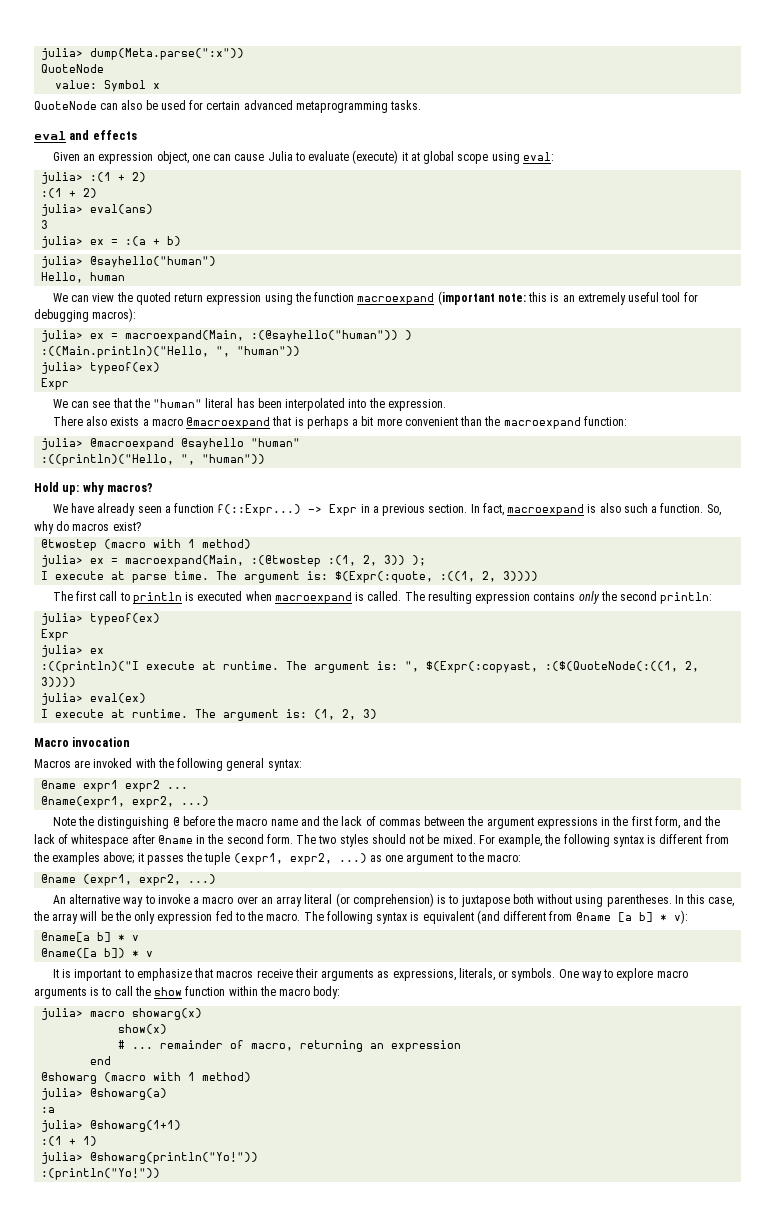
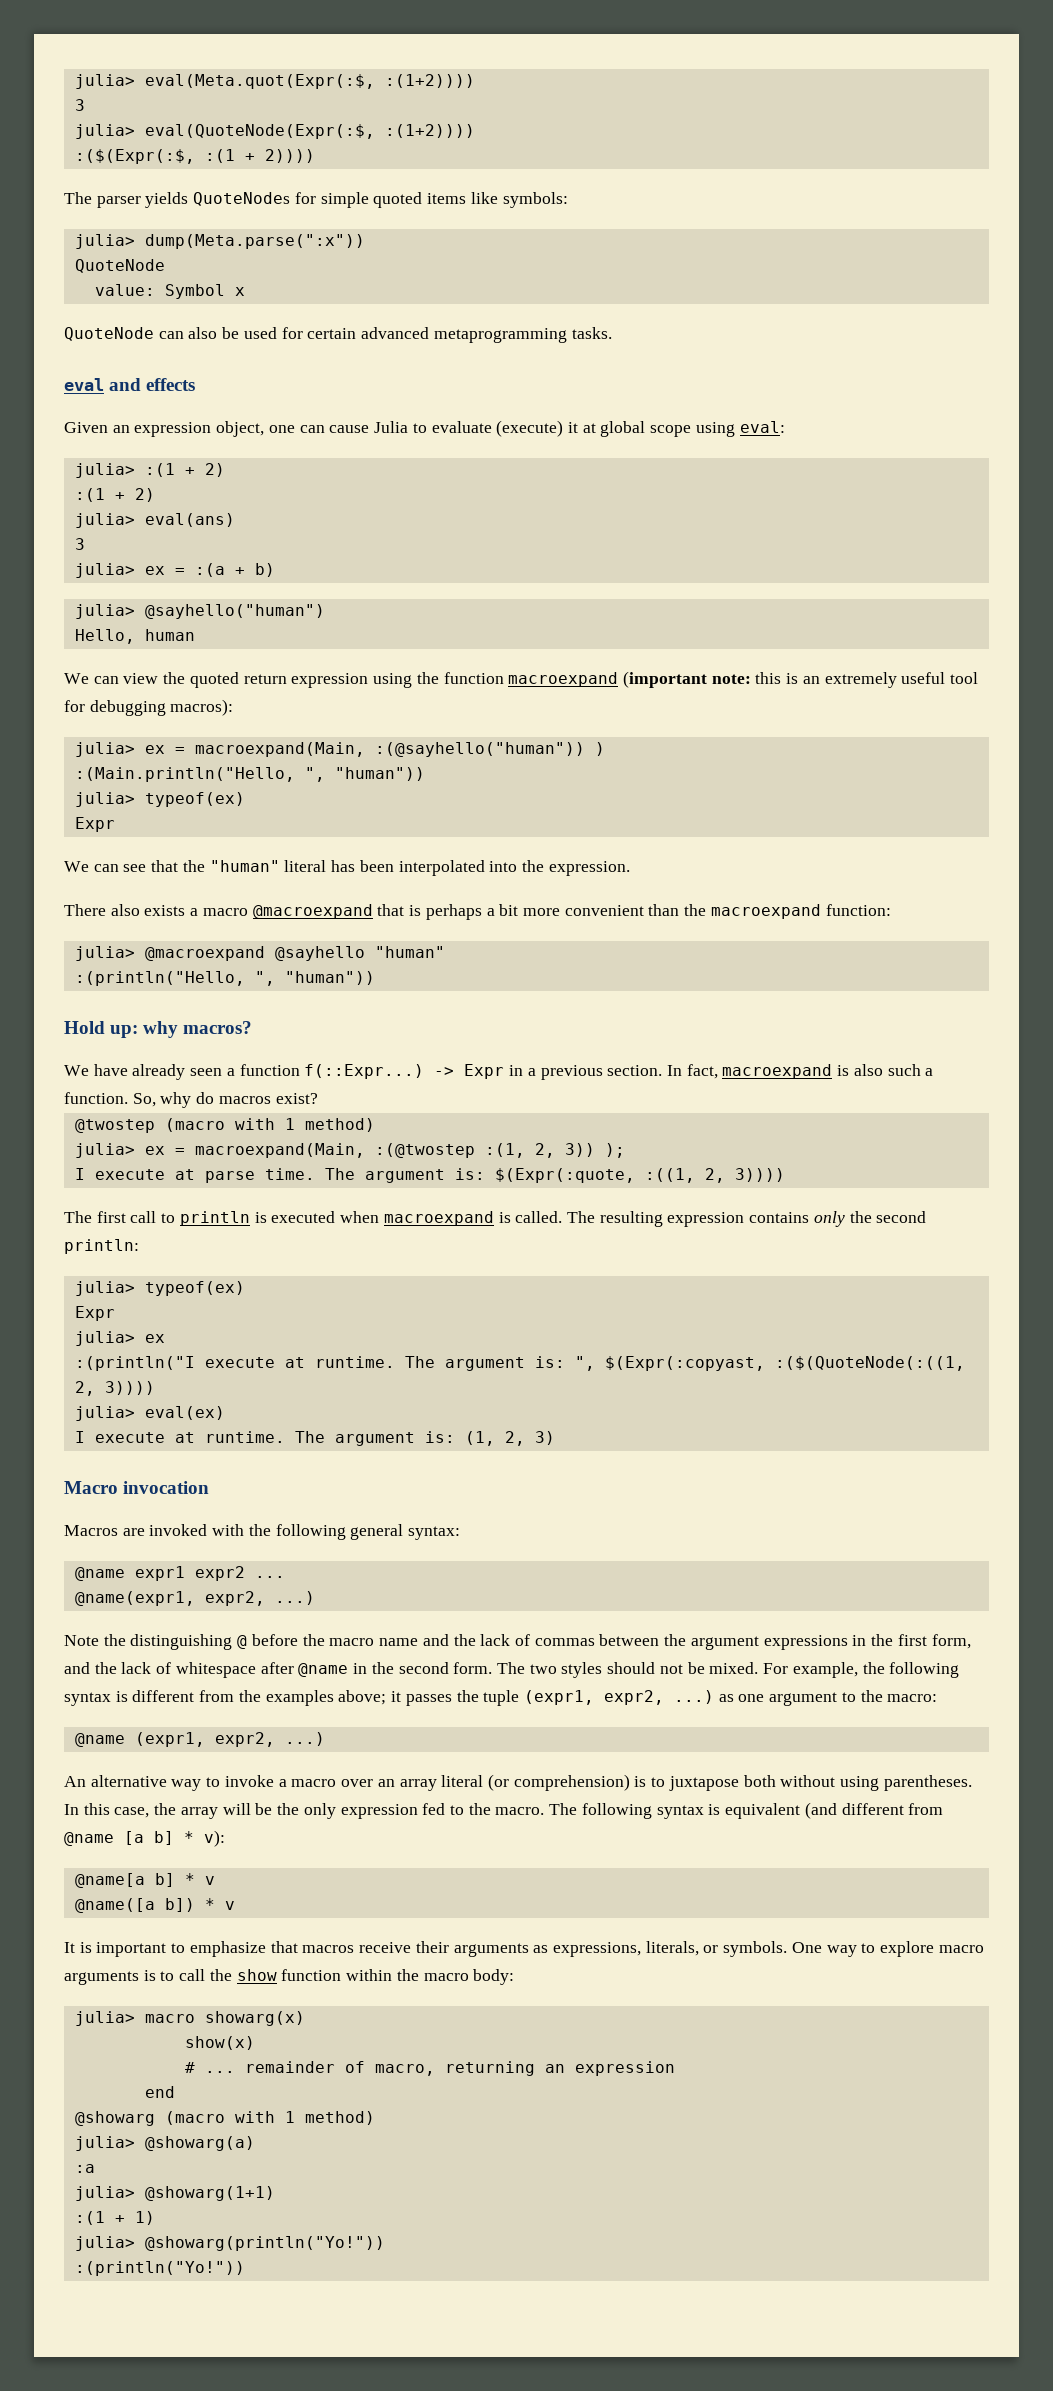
[41,48,84,60] julia> -> [74,74,475,89] [74,99,85,111] [74,124,475,139] [74,149,315,164] [64,192,568,208] [74,234,135,249] julia> eval(Meta.quot(Expr(:$, :(1+2)))) // 3 // julia> eval(QuoteNode(Expr(:$, :(1+2)))) // :($(Expr(:$, :(1 + 2)))) // The parser yields QuoteNodes for simple quoted items like symbols: // julia>
[41,346,210,358] :((Main.println)("Hello, -> [74,767,295,782] :(Main.println("Hello,
[41,454,175,466] :((println)("Hello, -> [74,971,245,986] :(println("Hello,
[41,661,140,673] :((println)("I -> [74,1356,195,1371] :(println("I

